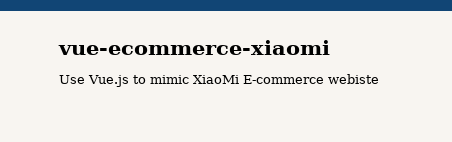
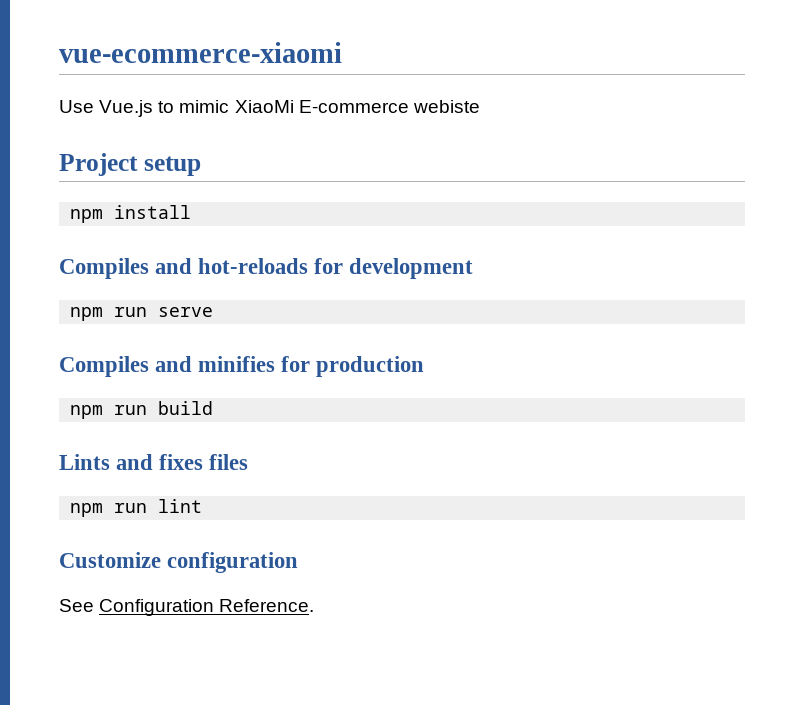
(379, 79) none -> [59,153,201,176] [70,205,192,223] [59,258,474,279] [70,307,214,321] [59,356,425,377] [70,401,214,419] [59,454,249,470] [70,499,203,517] [59,552,299,573] [59,599,315,616] // Project setup // npm install // Compiles and hot-reloads for development // npm run serve // Compiles and minifies for production // npm run build // Lints and fixes files // npm run lint // Customize configuration // See Configuration Reference.

